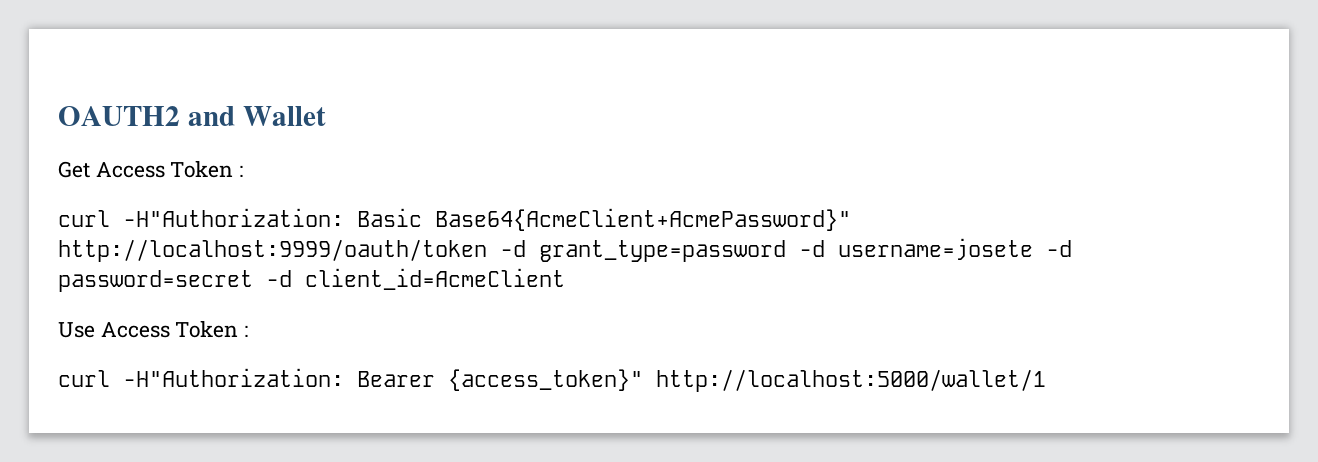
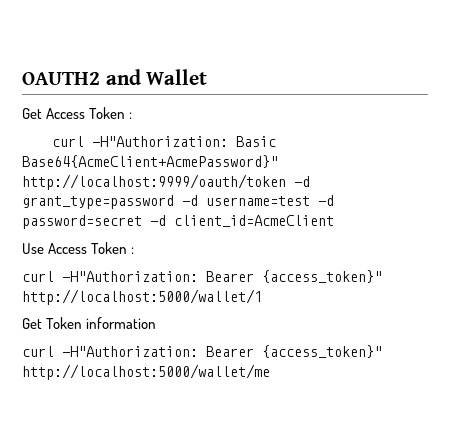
[838,238,1033,260] username=josete -> [206,196,310,206] username=test
(1046, 380) none -> [22,317,157,329] [22,345,382,358] [22,364,270,380] // Get Token information // curl -H"Authorization: Bearer {access_token}" http://localhost:5000/wallet/me

